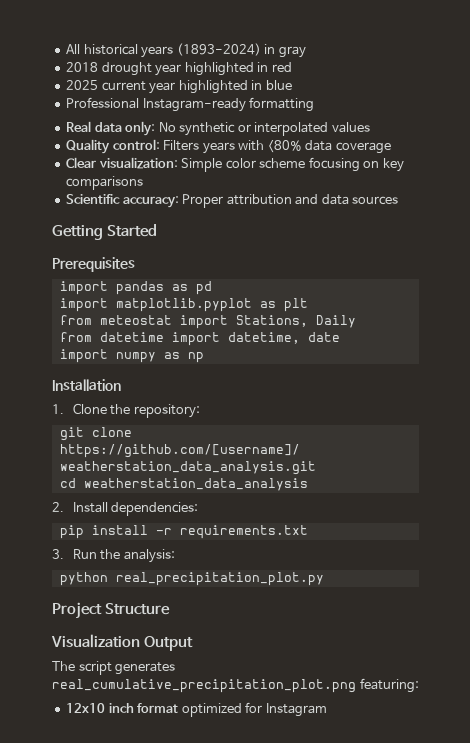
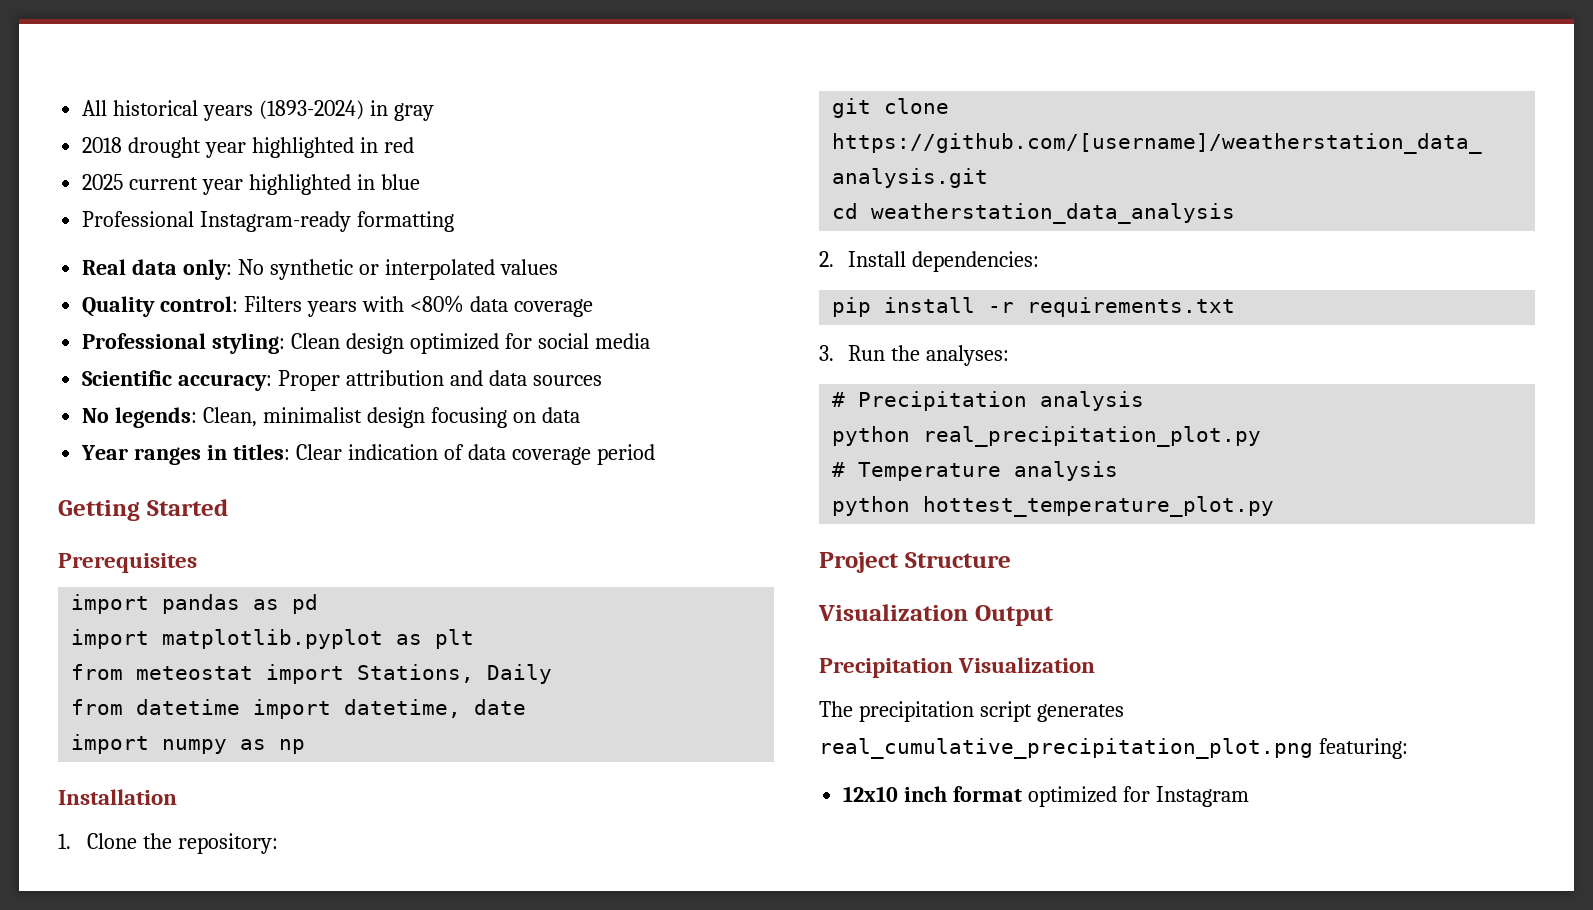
[66,157,404,172] [66,176,144,190] Clear visualization: Simple color scheme focusing on key comparisons -> [82,333,650,354] Professional styling: Clean design optimized for social media
(399, 200) none -> [82,407,580,428] [81,444,655,465] // No legends: Clean, minimalist design focusing on data // Year ranges in titles: Clear indication of data coverage period
[123,549,175,563] [59,572,324,586] analysis: // python real_precipitation_plot.py -> [926,345,1010,366] [832,391,1145,411] [832,426,1262,447] [832,461,1119,481] [832,496,1275,517] analyses: // # Precipitation analysis // python real_precipitation_plot.py // # Temperature analysis // python hottest_temperature_plot.py
(194, 643) none -> [819,657,1096,678] // Precipitation Visualization
(75, 666) none -> [858,701,974,722] precipitation

